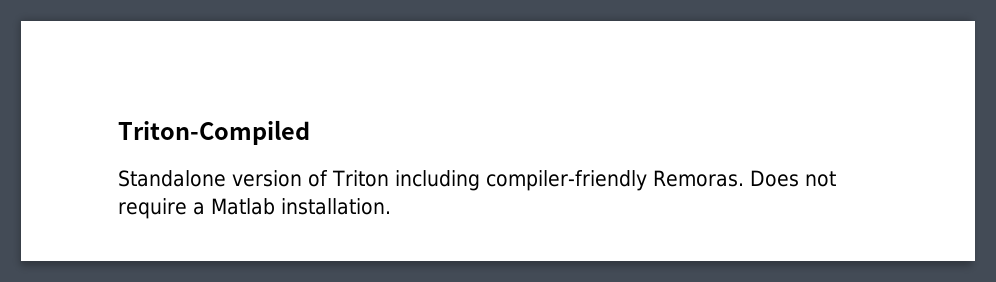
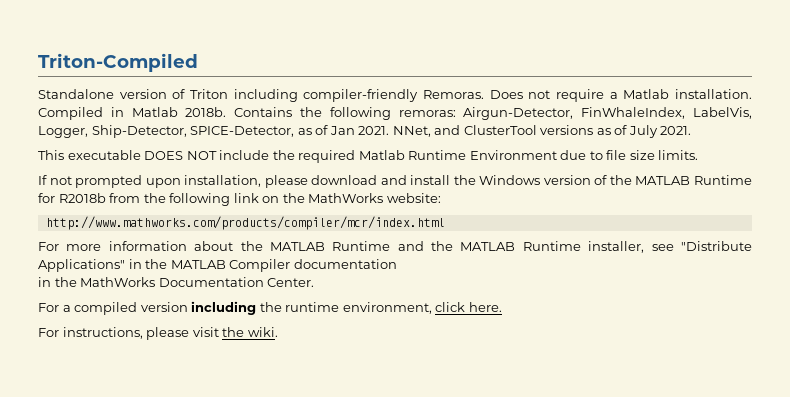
(391, 206) none -> [38,107,752,120] [38,125,692,138] [38,150,699,163] [38,175,752,188] [38,193,441,206] [45,216,445,230] [38,241,752,253] [38,259,397,272] [38,277,315,287] [38,301,502,315] [38,327,278,340] Compiled in Matlab 2018b. Contains the following remoras: Airgun-Detector, FinWhaleIndex, LabelVis, Logger, Ship-Detector, SPICE-Detector, as of Jan 2021. NNet, and ClusterTool versions as of July 2021. // This executable DOES NOT include the required Matlab Runtime Environment due to file size limits. // If not prompted upon installation, please download and install the Windows version of the MATLAB Runtime for R2018b from the following link on the MathWorks website: // http://www.mathworks.com/products/compiler/mcr/index.html // For more information about the MATLAB Runtime and the MATLAB Runtime installer, see "Distribute Applications" in the MATLAB Compiler documentation // in the MathWorks Documentation Center. // For a compiled version including the runtime environment, click here. // For instructions, please visit the wiki.

